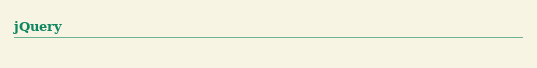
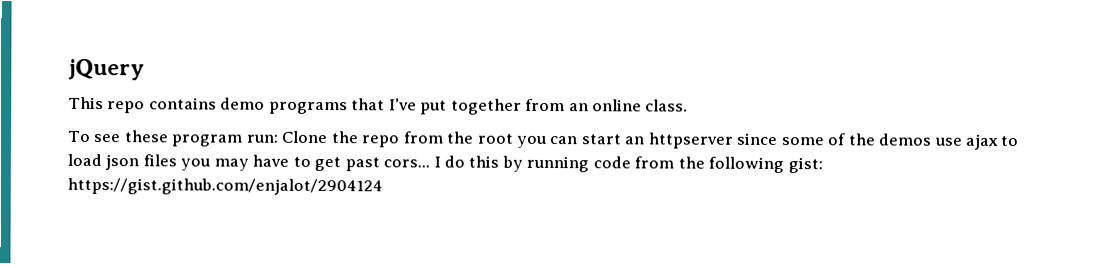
(62, 27) none -> [68,96,689,115] [67,130,1019,150] [67,153,823,174] [67,177,383,196] // This repo contains demo programs that I've put together from an online class. // To see these program run: Clone the repo from the root you can start an httpserver since some of the demos use ajax to load json files you may have to get past cors... I do this by running code from the following gist: https://gist.github.com/enjalot/2904124

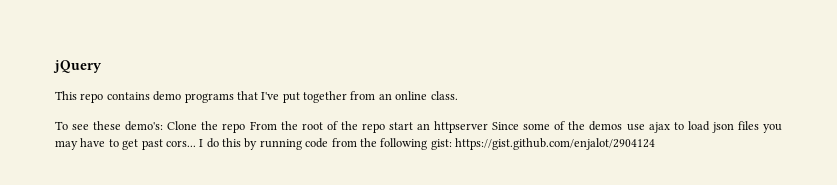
[171,134,278,147] program run: -> [125,121,164,131] demo's:
[402,131,444,144] from -> [249,121,277,130] From
[515,135,578,148] you can -> [326,121,385,133] of the repo
[736,132,779,146] since -> [492,122,520,130] Since

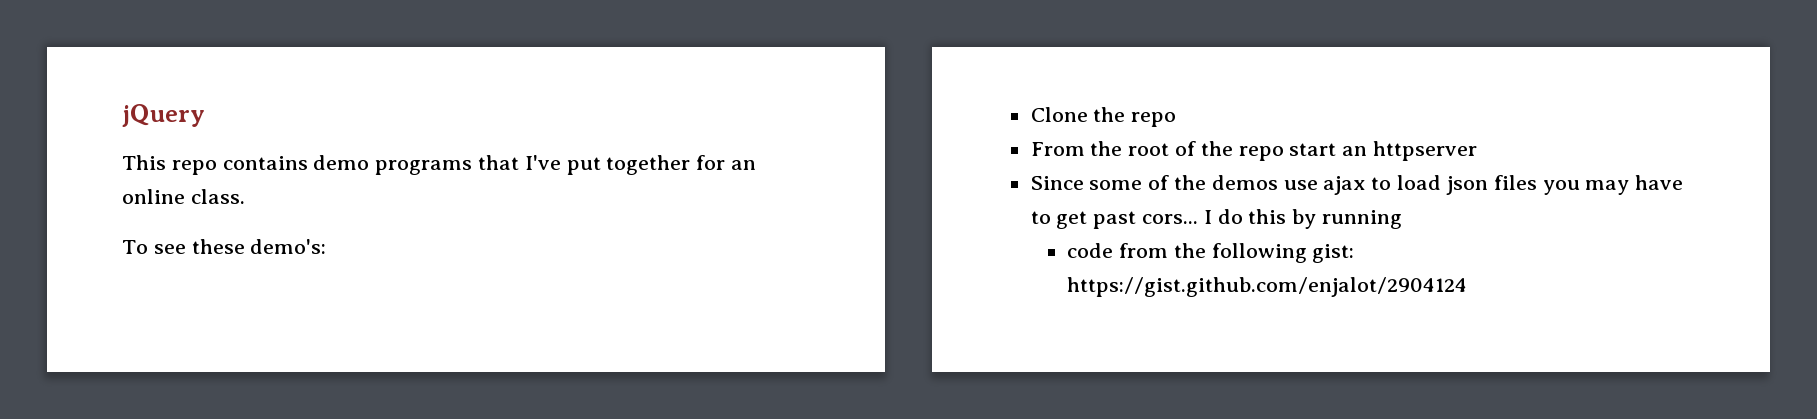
[350,91,376,100] from -> [696,155,726,170] for
(164, 126) none -> (327, 246) //
(246, 128) none -> (1177, 119) //
(489, 127) none -> (1478, 151) //
(302, 144) none -> (1403, 219) //

